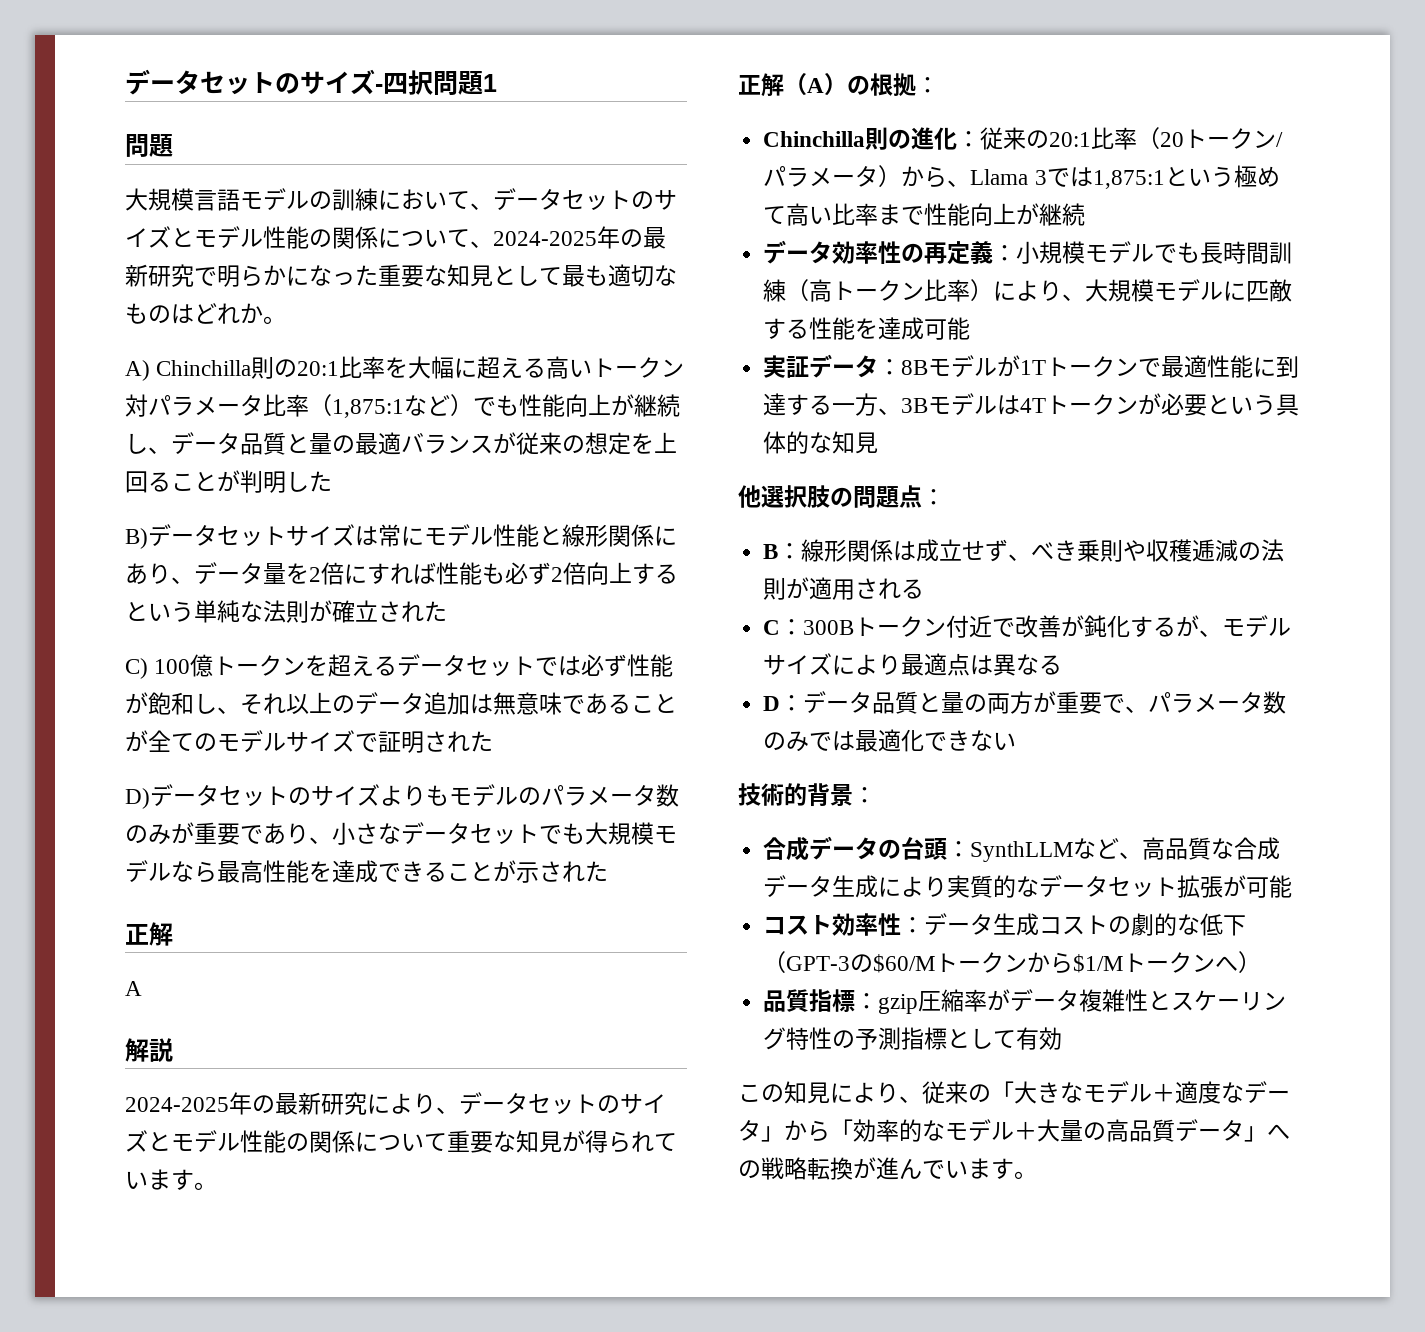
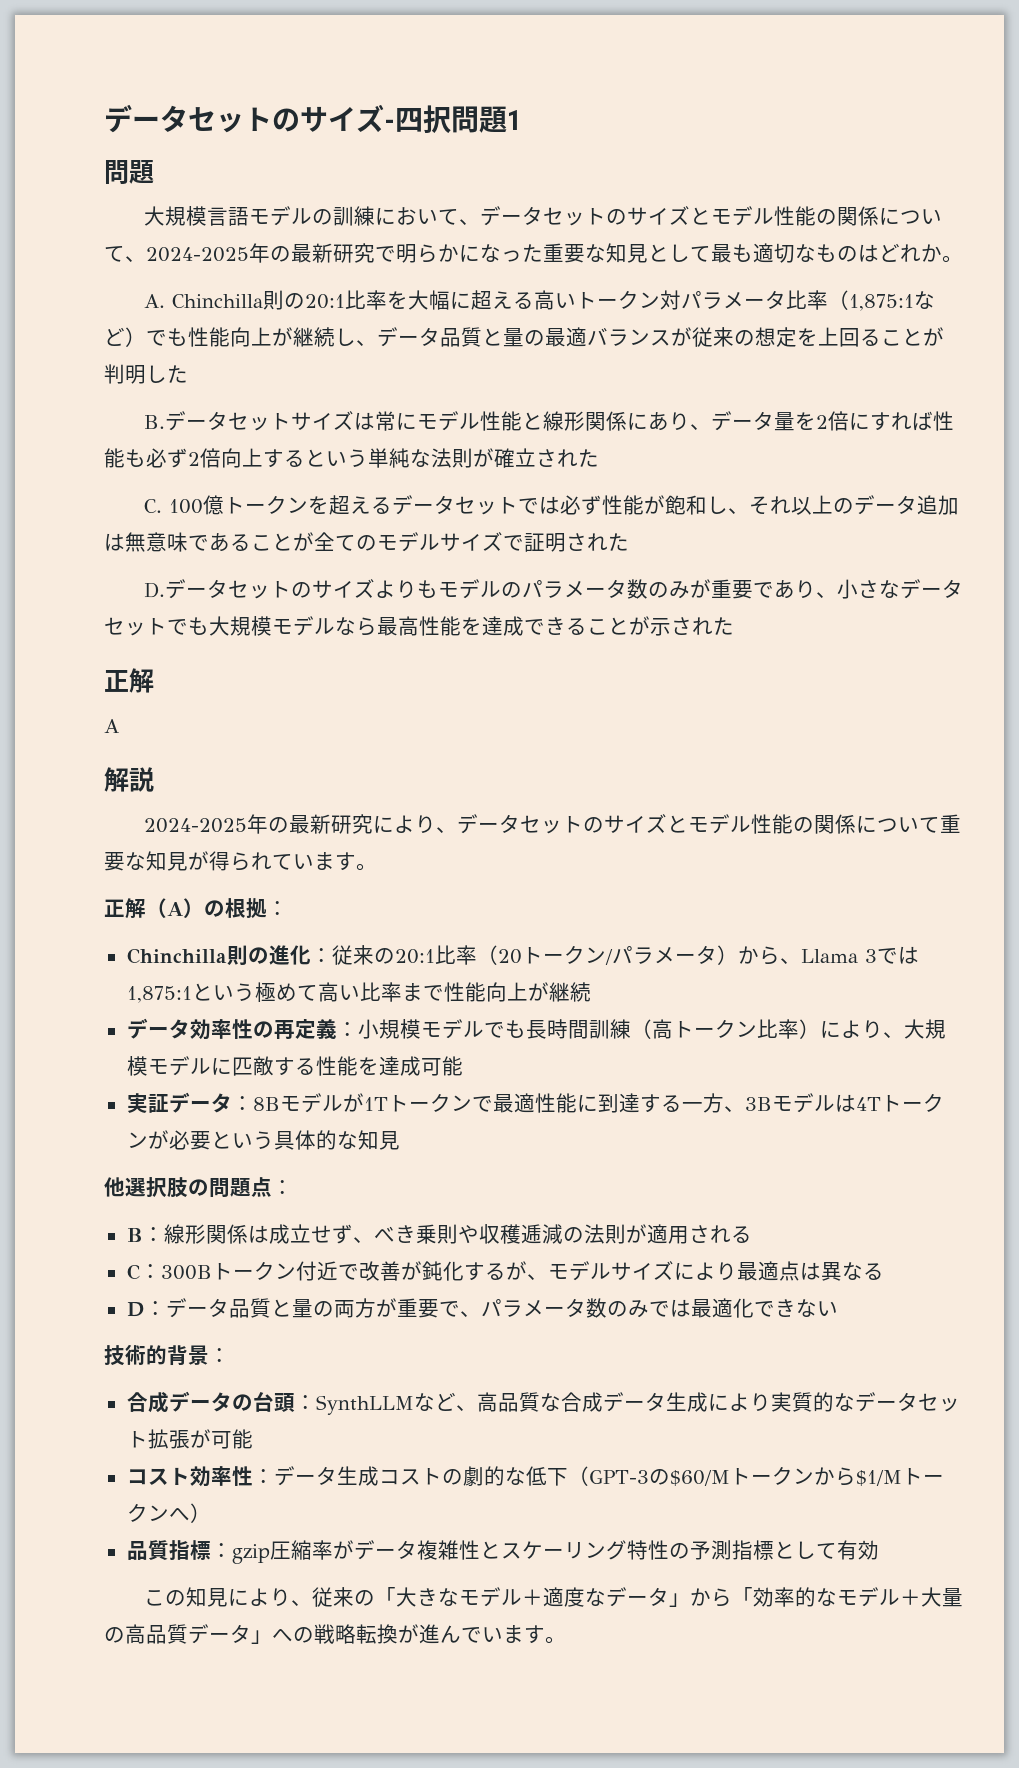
[125,360,150,381] A) -> [143,294,165,308] A.
[125,528,148,549] B) -> [143,415,165,429] B.
[125,658,148,679] C) -> [143,499,162,513] C.
[125,788,150,809] D) -> [143,582,165,598] D.

